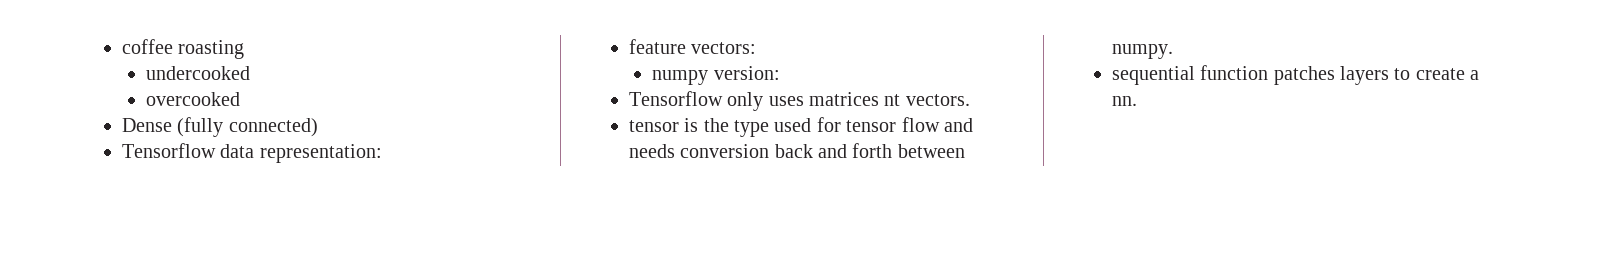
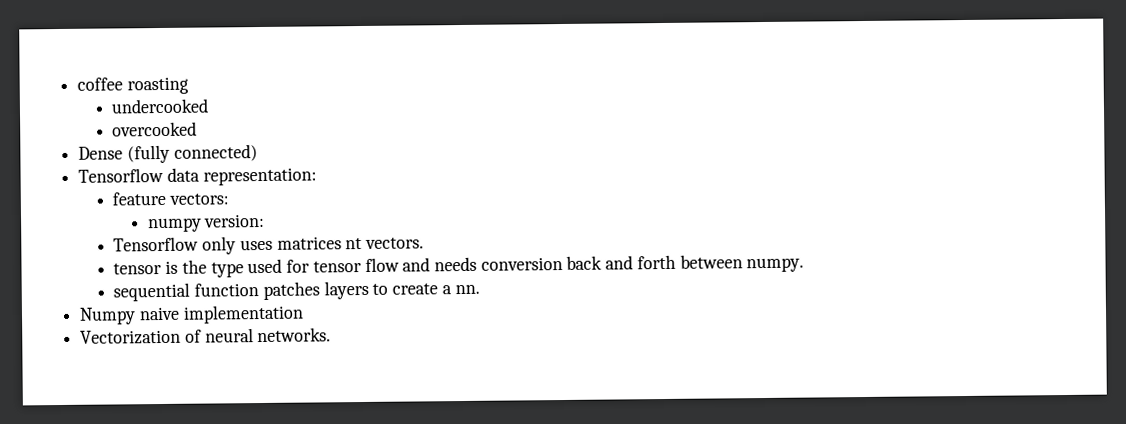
(1137, 101) none -> [79,304,304,325] [80,327,332,345] // Numpy naive implementation // Vectorization of neural networks.

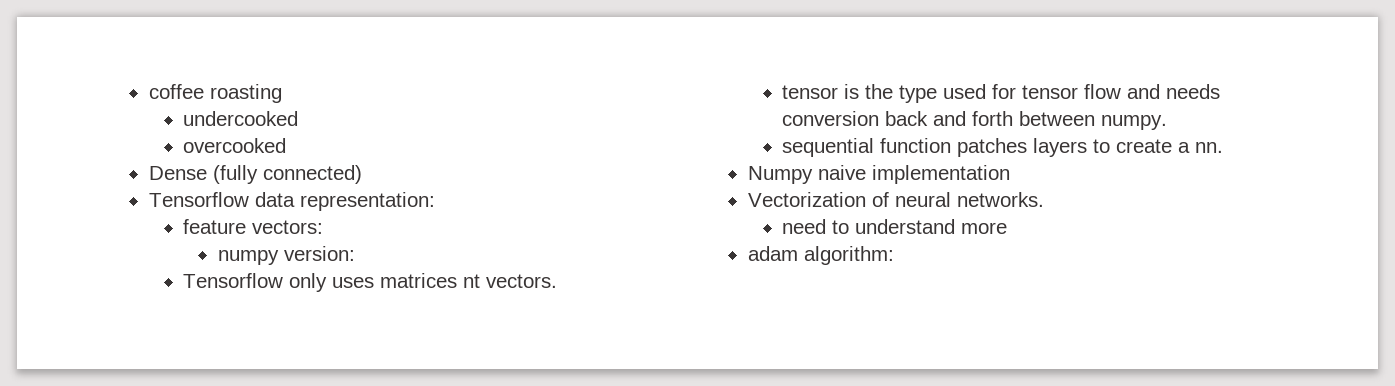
(332, 335) none -> [782,219,1008,234] [747,246,894,265] // need to understand more // adam algorithm:

